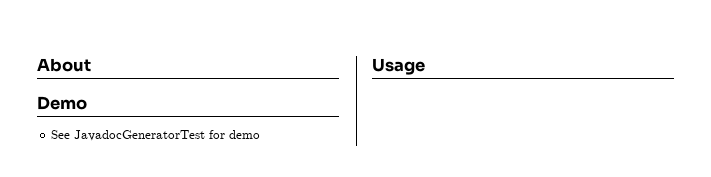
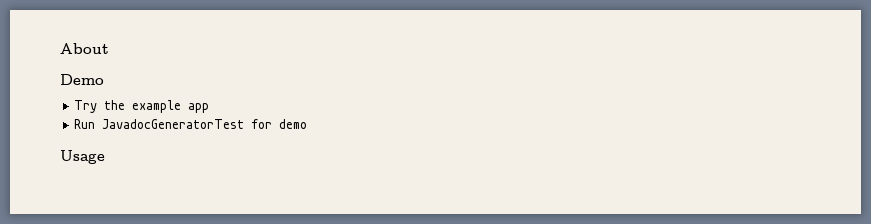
[51,130,71,139] See -> [74,100,210,113] [74,119,96,129] Try the example app // Run

